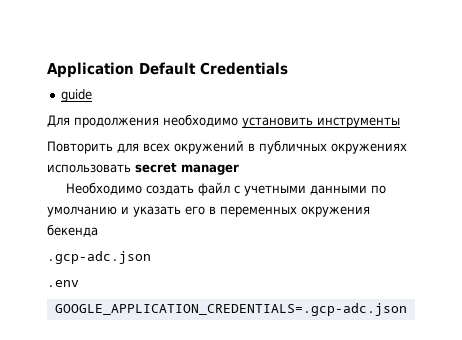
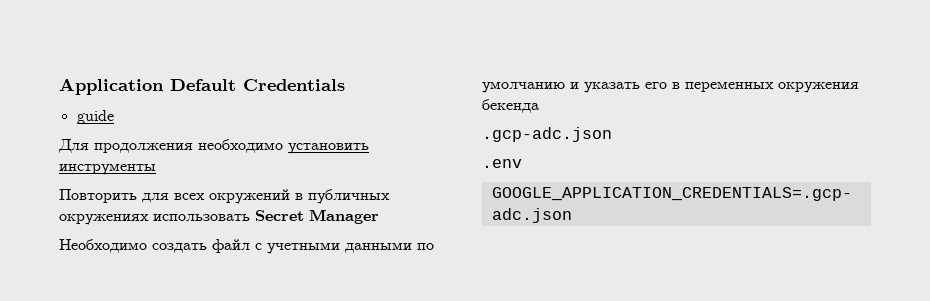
[135,162,239,175] secret manager -> [255,209,379,224] Secret Manager

